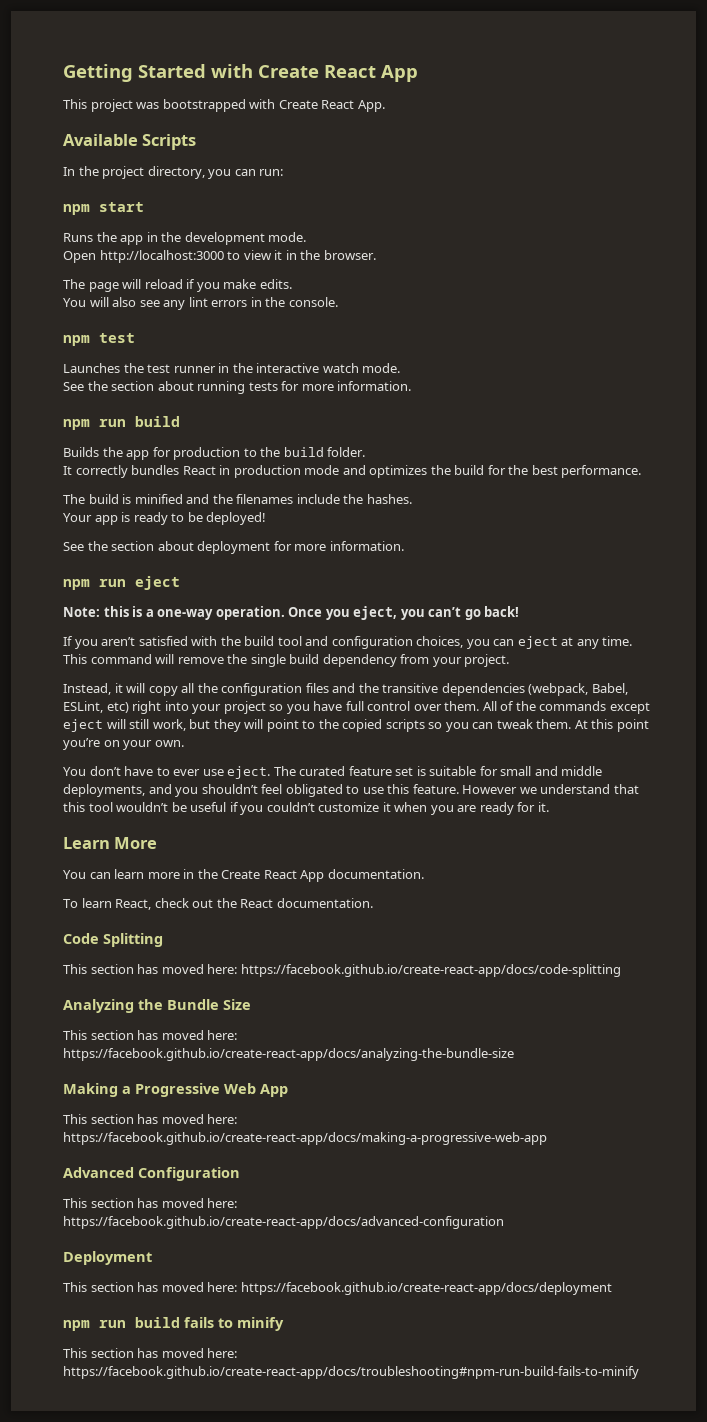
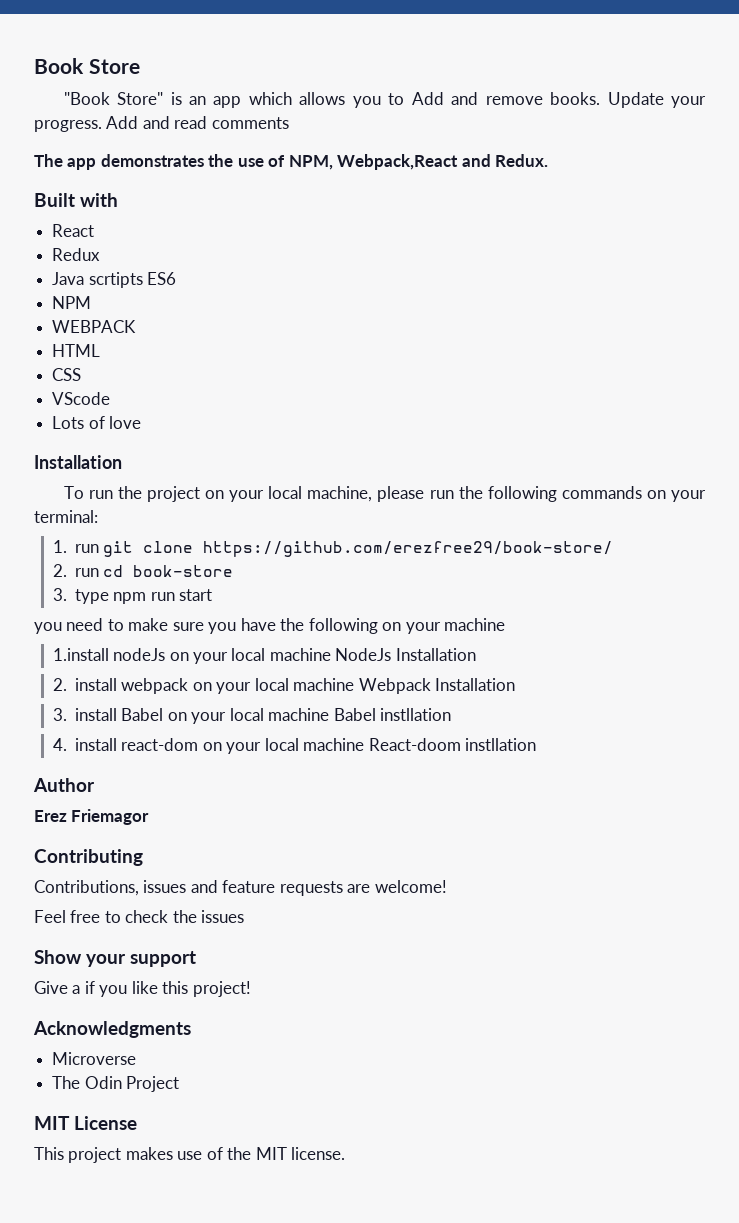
[63,64,418,82] [63,99,385,112] [63,134,197,150] [63,166,284,179] [63,202,144,215] [63,232,307,245] [63,250,376,263] [63,279,292,292] [63,297,338,310] [63,333,135,346] [63,363,401,373] [63,381,412,394] [63,416,180,430] [63,447,366,460] [63,465,642,478] [63,494,412,504] [63,512,267,525] [63,541,404,554] [63,576,180,590] [63,606,520,620] [63,636,633,649] [63,654,510,667] [63,683,628,696] [63,701,650,714] [63,719,649,732] [63,738,184,750] [63,766,603,779] [63,784,639,797] [63,802,549,815] [63,837,158,849] [63,869,424,882] [63,898,373,910] [63,933,163,947] [63,964,621,977] [63,999,251,1013] [63,1030,238,1040] [63,1048,514,1061] [63,1083,288,1097] [63,1114,238,1124] [63,1132,547,1145] [63,1167,240,1181] [63,1198,238,1208] [63,1216,504,1229] [63,1251,152,1265] [63,1282,612,1295] [63,1317,284,1331] [63,1348,238,1358] [63,1366,639,1379] Getting Started with Create React App // This project was bootstrapped with Create React App. // Available Scripts // In the project directory, you can run: // npm start // Runs the app in the development mode. // Open http://localhost:3000 to view it in the browser. // The page will reload if you make edits. // You will also see any lint errors in the console. // npm test // Launches the test runner in the interactive watch mode. // See the section about running tests for more information. // npm run build // Builds the app for production to the build folder. // It correctly bundles React in production mode and optimizes the build for the best performance. // The build is minified and the filenames include the hashes. // Your app is ready to be deployed! // See the section about deployment for more information. // npm run eject // Note: this is a one-way operation. Once you eject, you can’t go back! // If you aren’t satisfied with the build tool and configuration choices, you can eject at any time. This command will remove the single build dependency from your project. // Instead, it will copy all the configuration files and the transitive dependencies (webpack, Babel, ESLint, etc) right into your project so you have full control over them. All of the commands except eject will still work, but they will point to the copied scripts so you can tweak them. At this point you’re on your own. // You don’t have to ever use eject. The curated feature set is suitable for small and middle deployments, and you shouldn’t feel obligated to use this feature. However we understand that this tool wouldn’t be useful if you couldn’t customize it when you are ready for it. // Learn More // You can learn more in the Create React App documentation. // To learn React, check out the React documentation. // Code Splitting // This section has moved here: https://facebook.github.io/create-react-app/docs/code-splitting // Analyzing the Bundle Size // This section has moved here: https://facebook.github.io/create-react-app/docs/analyzing-the-bundle-size // Making a Progressive Web App // This section has moved here: https://facebook.github.io/create-react-app/docs/making-a-progressive-web-app // Advanced Configuration // This section has moved here: https://facebook.github.io/create-react-app/docs/advanced-configuration // Deployment // This section has moved here: https://facebook.github.io/create-react-app/docs/deployment // npm run build fails to minify // This section has moved here: https://facebook.github.io/create-react-app/docs/troubleshooting#npm-run-build-fails-to-minify -> [34,58,140,74] [63,92,706,108] [34,116,289,132] [34,154,549,170] [34,193,119,207] [52,224,95,237] [52,248,101,261] [52,272,177,288] [52,296,92,309] [52,320,137,333] [52,344,101,357] [52,368,82,381] [52,392,111,405] [52,416,142,429] [34,455,122,469] [63,486,706,502] [34,510,98,523] [52,540,614,557] [52,564,234,577] [52,588,213,604] [34,618,506,634] [52,648,476,664] [52,678,516,694] [52,708,452,724] [52,738,537,754] [33,778,95,792] [34,809,150,825] [34,849,143,866] [34,880,447,896] [34,910,245,923] [34,950,197,967] [34,981,251,997] [33,1021,191,1038] [52,1052,137,1065] [52,1076,180,1092] [34,1116,138,1130] [34,1147,346,1163] Book Store // "Book Store" is an app which allows you to Add and remove books. Update your progress. Add and read comments // The app demonstrates the use of NPM, Webpack,React and Redux. // Built with // React // Redux // Java scrtipts ES6 // NPM // WEBPACK // HTML // CSS // VScode // Lots of love // Installation // To run the project on your local machine, please run the following commands on your terminal: // 1. run git clone https://github.com/erezfree29/book-store/ // 2. run cd book-store // 3. type npm run start // you need to make sure you have the following on your machine // 1.install nodeJs on your local machine NodeJs Installation // 2. install webpack on your local machine Webpack Installation // 3. install Babel on your local machine Babel instllation // 4. install react-dom on your local machine React-doom instllation // Author // Erez Friemagor // Contributing // Contributions, issues and feature requests are welcome! // Feel free to check the issues // Show your support // Give a if you like this project! // Acknowledgments // Microverse // The Odin Project // MIT License // This project makes use of the MIT license.

